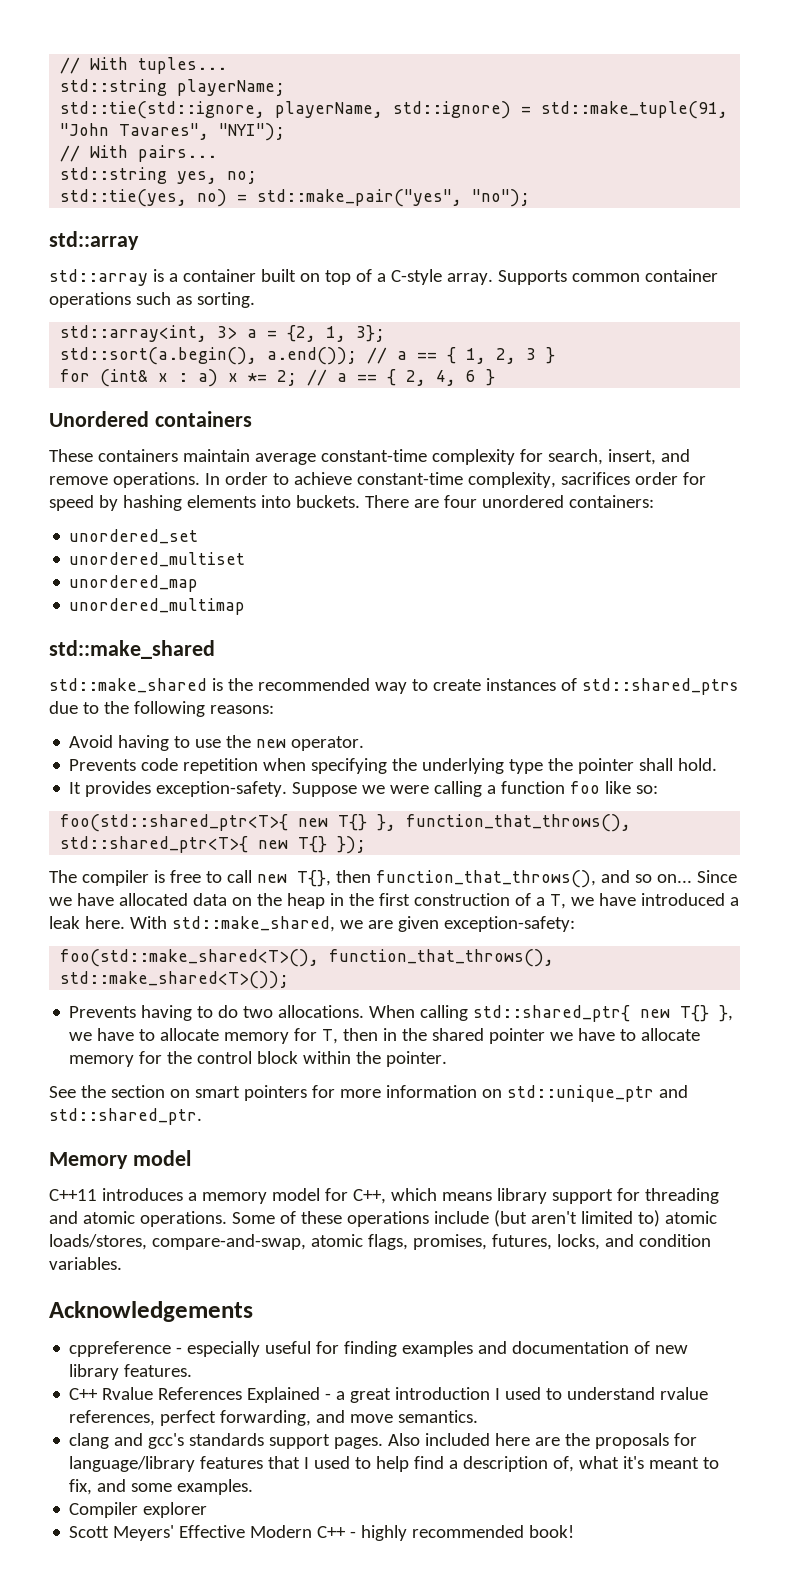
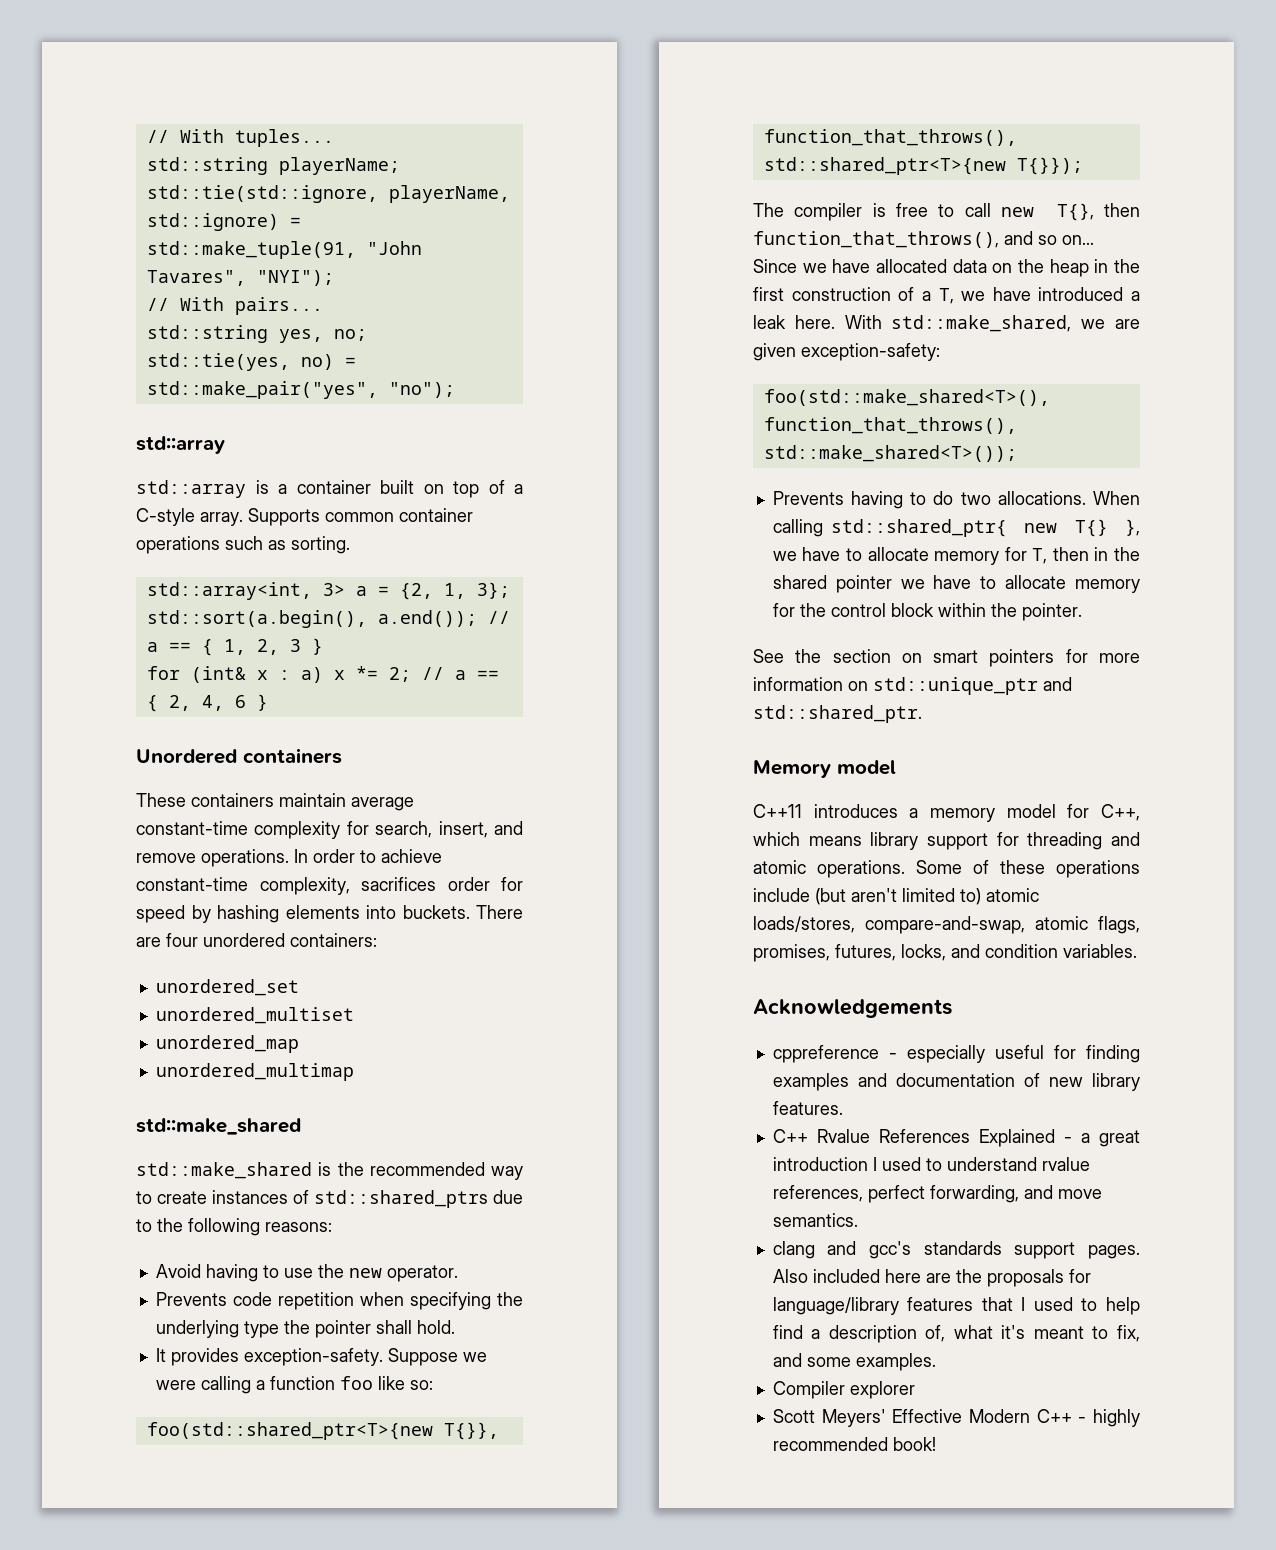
[60,814,632,832] [60,836,367,854] foo(std::shared_ptr<T>{ new T{} }, function_that_throws(), std::shared_ptr<T>{ new T{} }); -> [146,1422,499,1440] [763,129,1017,146] [763,157,1083,175] foo(std::shared_ptr<T>{new T{}}, function_that_throws(), std::shared_ptr<T>{new T{}});

